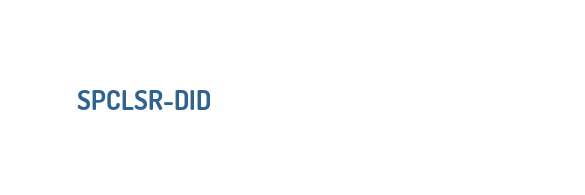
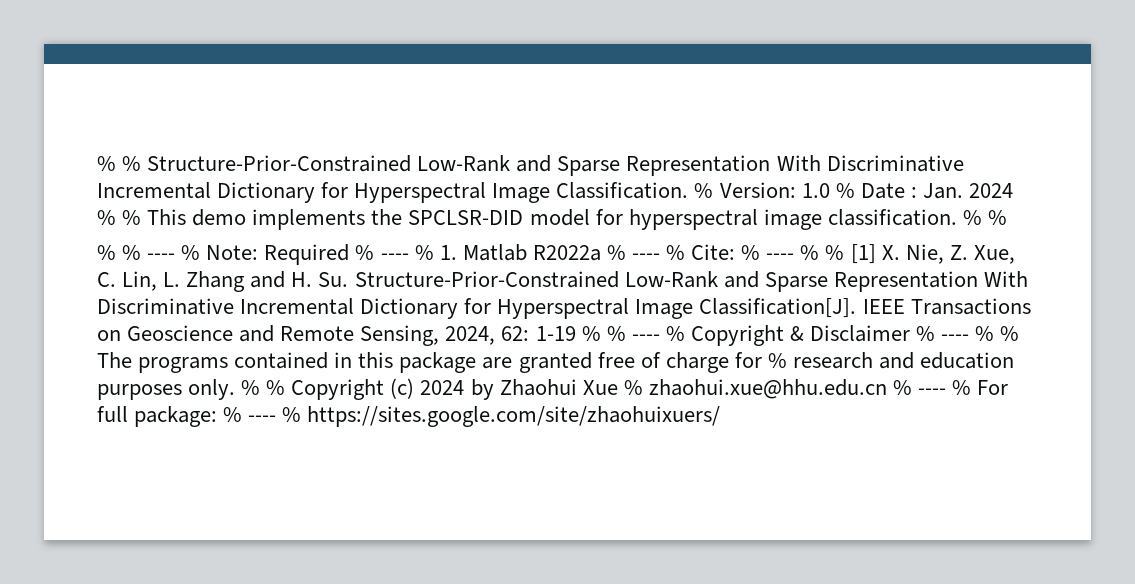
[77,90,211,110] SPCLSR-DID -> [97,155,964,176] [97,182,1013,203] [97,209,1007,230] [97,244,1015,265] [97,271,1028,292] [97,298,1031,319] [97,325,1020,346] [97,352,1015,373] [97,378,1009,400] [97,406,721,427] % % Structure-Prior-Constrained Low-Rank and Sparse Representation With Discriminative Incremental Dictionary for Hyperspectral Image Classification. % Version: 1.0 % Date : Jan. 2024 % % This demo implements the SPCLSR-DID model for hyperspectral image classification. % % // % % ---- % Note: Required % ---- % 1. Matlab R2022a % ---- % Cite: % ---- % % [1] X. Nie, Z. Xue, C. Lin, L. Zhang and H. Su. Structure-Prior-Constrained Low-Rank and Sparse Representation With Discriminative Incremental Dictionary for Hyperspectral Image Classification[J]. IEEE Transactions on Geoscience and Remote Sensing, 2024, 62: 1-19 % % ---- % Copyright & Disclaimer % ---- % % The programs contained in this package are granted free of charge for % research and education purposes only. % % Copyright (c) 2024 by Zhaohui Xue % zhaohui.xue@hhu.edu.cn % ---- % For full package: % ---- % https://sites.google.com/site/zhaohuixuers/

